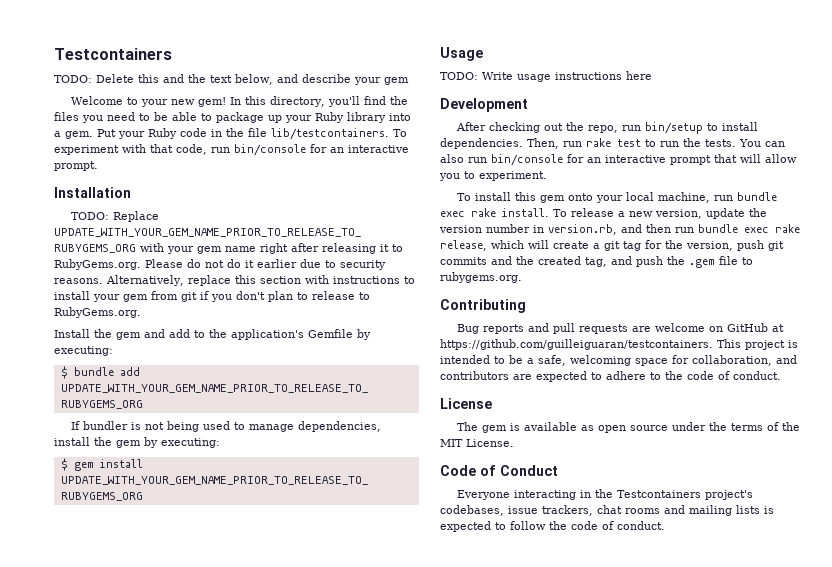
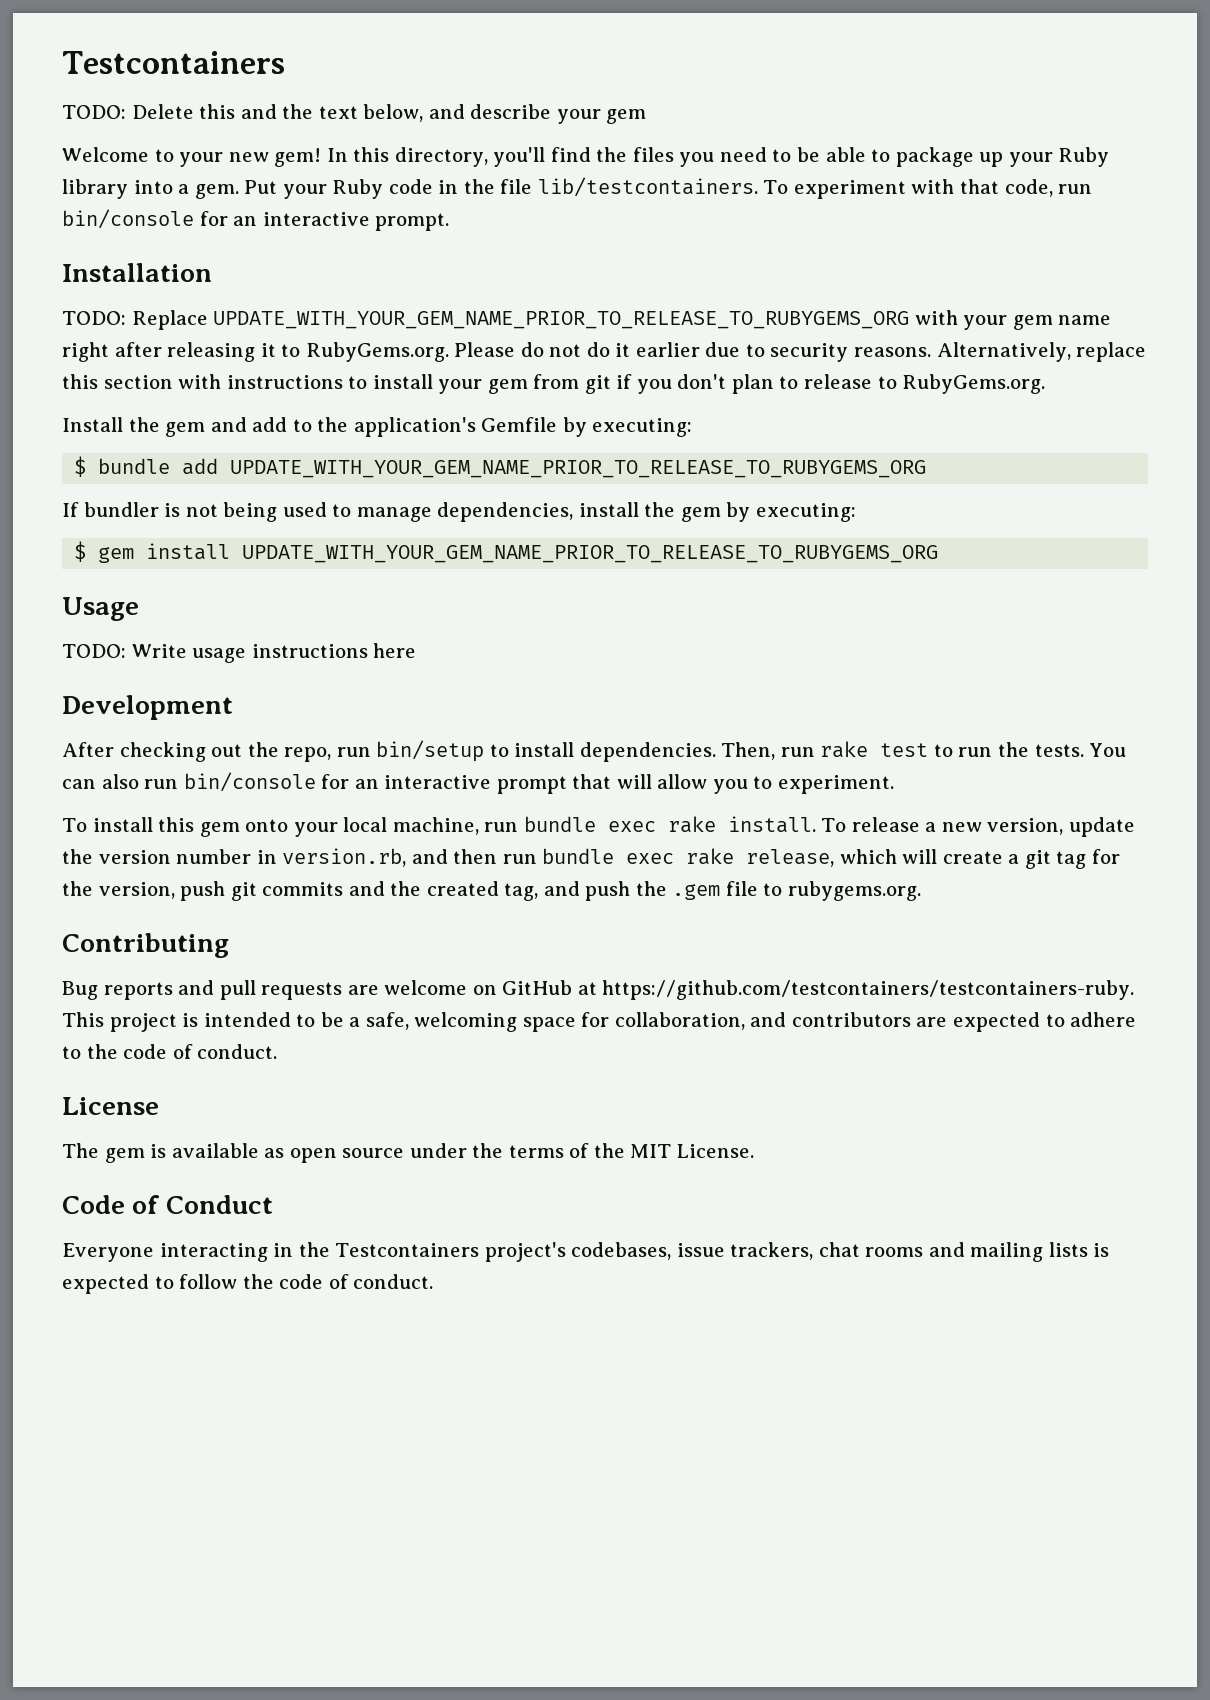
[440,339,713,350] https://github.com/guilleiguaran/testcontainers. -> [602,980,1135,1000] https://github.com/testcontainers/testcontainers-ruby.

